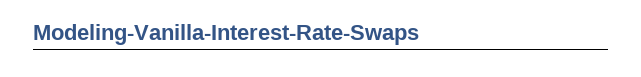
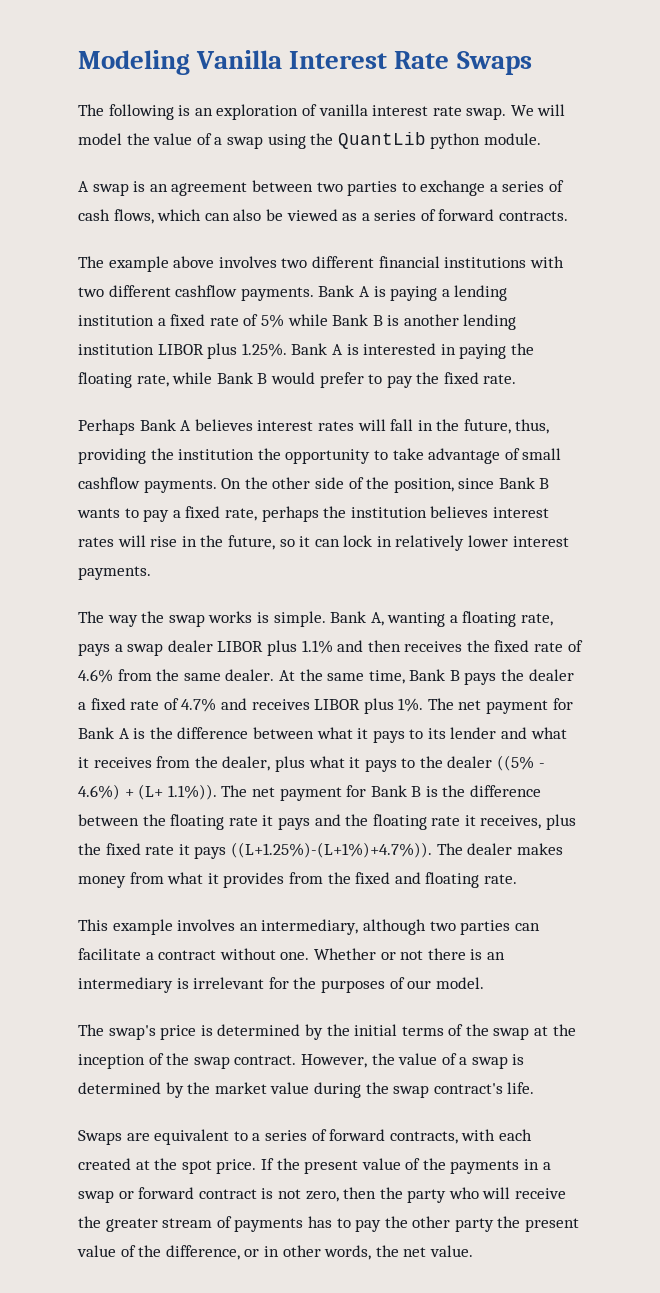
[33,24,419,45] Modeling-Vanilla-Interest-Rate-Swaps -> [78,50,532,75] [78,104,566,120] [78,132,541,149] [78,180,565,196] [78,209,569,224] [78,256,564,272] [78,285,508,301] [78,314,517,330] [78,343,534,359] [78,372,517,388] [78,419,550,435] [78,448,562,464] [78,477,550,493] [77,506,549,522] [78,535,569,551] [78,566,151,580] [78,611,554,627] [78,640,583,656] [78,669,574,685] [78,698,573,714] [78,727,567,743] [78,755,545,772] [78,784,542,801] [78,814,577,830] [78,842,563,859] [78,872,517,888] [78,919,540,935] [78,948,505,960] [78,977,484,993] [78,1024,576,1040] [78,1053,525,1069] [78,1082,535,1098] [78,1129,532,1145] [78,1158,551,1174] [78,1187,567,1203] [78,1216,580,1232] [77,1245,473,1260] Modeling Vanilla Interest Rate Swaps // The following is an exploration of vanilla interest rate swap. We will model the value of a swap using the QuantLib python module. // A swap is an agreement between two parties to exchange a series of cash flows, which can also be viewed as a series of forward contracts. // The example above involves two different financial institutions with two different cashflow payments. Bank A is paying a lending institution a fixed rate of 5% while Bank B is another lending institution LIBOR plus 1.25%. Bank A is interested in paying the floating rate, while Bank B would prefer to pay the fixed rate. // Perhaps Bank A believes interest rates will fall in the future, thus, providing the institution the opportunity to take advantage of small cashflow payments. On the other side of the position, since Bank B wants to pay a fixed rate, perhaps the institution believes interest rates will rise in the future, so it can lock in relatively lower interest payments. // The way the swap works is simple. Bank A, wanting a floating rate, pays a swap dealer LIBOR plus 1.1% and then receives the fixed rate of 4.6% from the same dealer. At the same time, Bank B pays the dealer a fixed rate of 4.7% and receives LIBOR plus 1%. The net payment for Bank A is the difference between what it pays to its lender and what it receives from the dealer, plus what it pays to the dealer ((5% - 4.6%) + (L+ 1.1%)). The net payment for Bank B is the difference between the floating rate it pays and the floating rate it receives, plus the fixed rate it pays ((L+1.25%)-(L+1%)+4.7%)). The dealer makes money from what it provides from the fixed and floating rate. // This example involves an intermediary, although two parties can facilitate a contract without one. Whether or not there is an intermediary is irrelevant for the purposes of our model. // The swap's price is determined by the initial terms of the swap at the inception of the swap contract. However, the value of a swap is determined by the market value during the swap contract's life. // Swaps are equivalent to a series of forward contracts, with each created at the spot price. If the present value of the payments in a swap or forward contract is not zero, then the party who will receive the greater stream of payments has to pay the other party the present value of the difference, or in other words, the net value.

